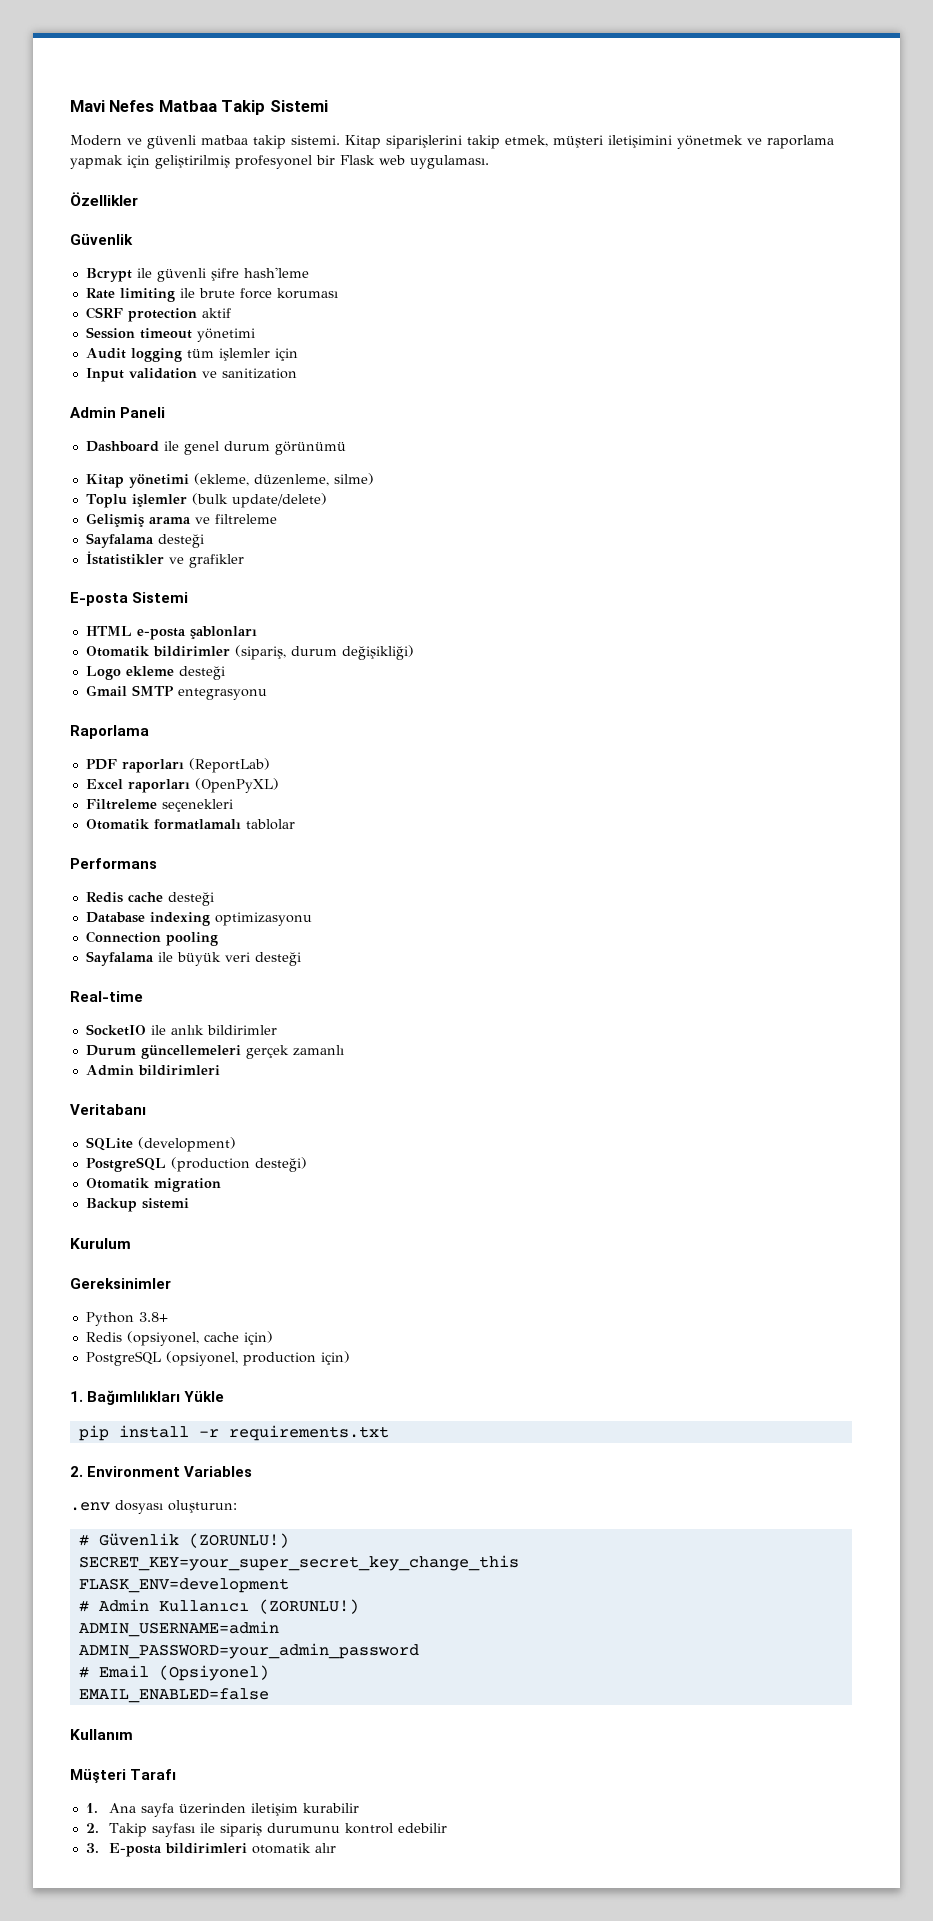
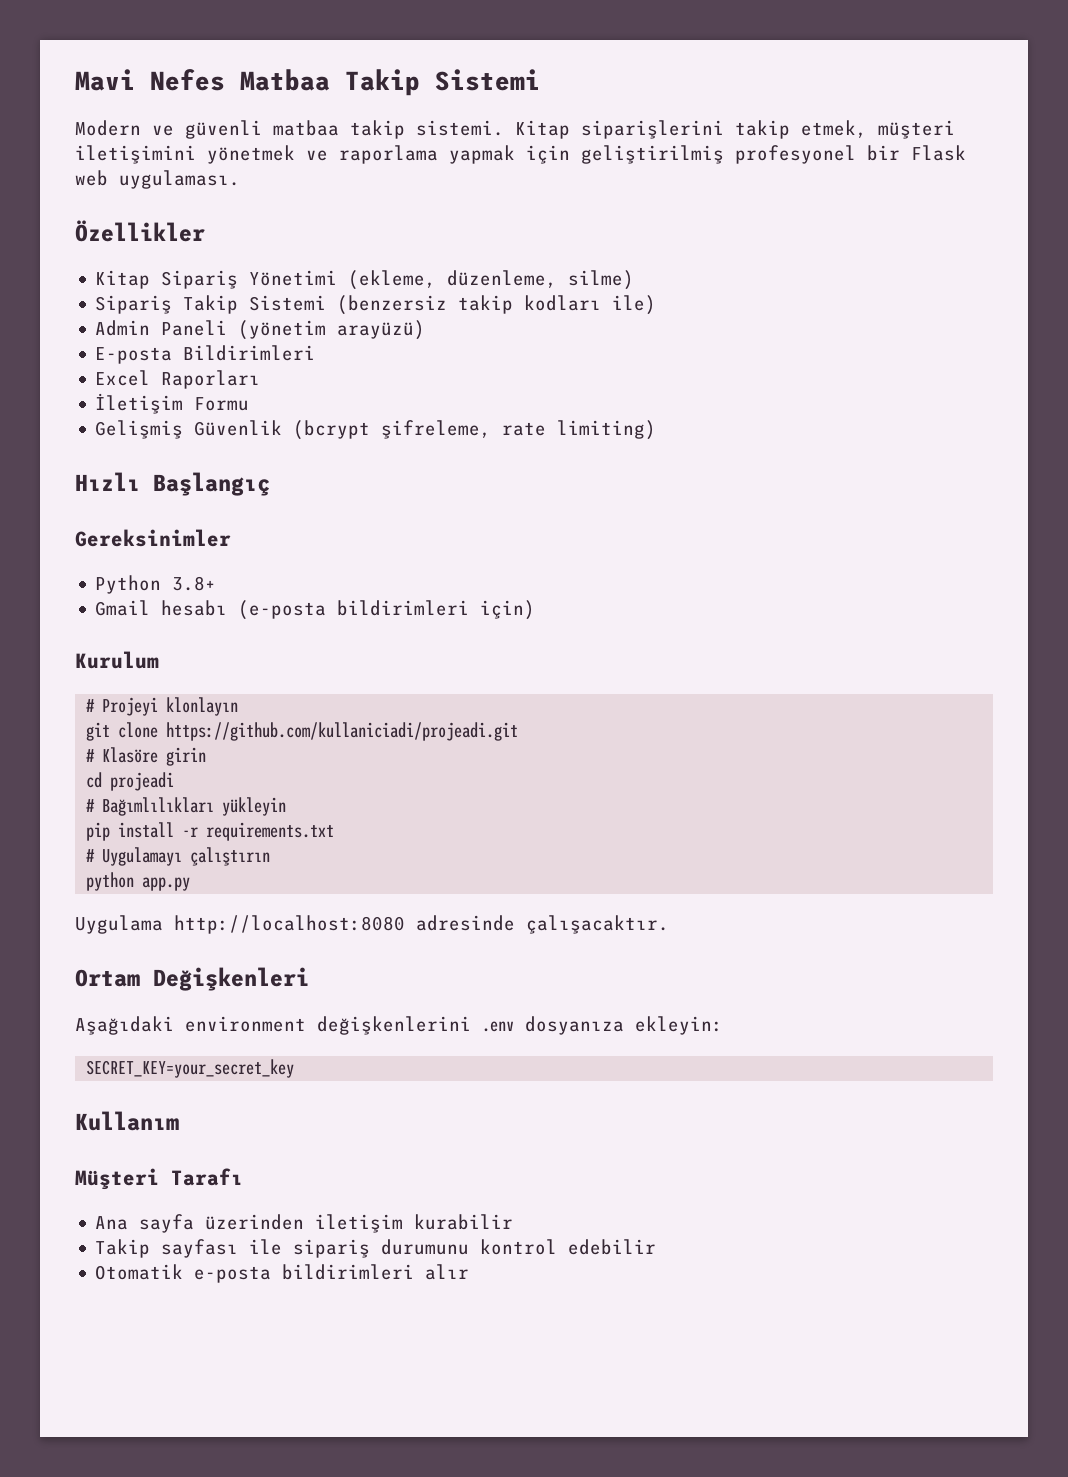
[70,234,133,245] [85,267,309,282] [85,288,338,302] [85,307,231,322] [85,327,255,342] [85,348,298,362] [85,368,297,382] [70,407,166,418] [85,441,346,455] [85,474,189,488] // Güvenlik // Bcrypt ile güvenli şifre hash'leme // Rate limiting ile brute force koruması // CSRF protection aktif // Session timeout yönetimi // Audit logging tüm işlemler için // Input validation ve sanitization // Admin Paneli // Dashboard ile genel durum görünümü // Kitap yönetimi -> [95,270,338,289] // Kitap Sipariş Yönetimi
[85,493,327,508] [85,513,277,527] [85,533,204,548] [85,551,244,568] [70,592,189,606] [85,626,257,640] [85,645,414,660] [85,666,225,680] [85,685,267,700] [70,725,149,739] [85,758,270,773] [85,778,279,793] [85,799,233,812] [85,819,295,830] [70,858,157,869] [85,892,214,906] [85,912,312,926] [85,931,218,946] [85,951,301,966] [70,991,143,1002] [85,1024,277,1036] [85,1045,344,1059] [85,1065,220,1076] [70,1104,146,1115] [85,1137,236,1152] [85,1157,307,1172] [85,1178,221,1192] [85,1198,189,1212] [70,1238,131,1249] [70,1278,171,1289] [85,1312,168,1326] [85,1331,273,1346] [85,1351,350,1366] [70,1390,225,1405] [78,1425,389,1441] [70,1466,253,1477] [70,1500,237,1514] [78,1533,289,1548] [78,1555,519,1571] [78,1578,289,1593] [78,1599,359,1614] [78,1621,279,1637] [78,1643,419,1659] [78,1665,269,1681] [78,1688,269,1703] Toplu işlemler (bulk update/delete) // Gelişmiş arama ve filtreleme // Sayfalama desteği // İstatistikler ve grafikler // E-posta Sistemi // HTML e-posta şablonları // Otomatik bildirimler (sipariş, durum değişikliği) // Logo ekleme desteği // Gmail SMTP entegrasyonu // Raporlama // PDF raporları (ReportLab) // Excel raporları (OpenPyXL) // Filtreleme seçenekleri // Otomatik formatlamalı tablolar // Performans // Redis cache desteği // Database indexing optimizasyonu // Connection pooling // Sayfalama ile büyük veri desteği // Real-time // SocketIO ile anlık bildirimler // Durum güncellemeleri gerçek zamanlı // Admin bildirimleri // Veritabanı // SQLite (development) // PostgreSQL (production desteği) // Otomatik migration // Backup sistemi // Kurulum // Gereksinimler // Python 3.8+ // Redis (opsiyonel, cache için) // PostgreSQL (opsiyonel, production için) // 1. Bağımlılıkları Yükle // pip install -r requirements.txt // 2. Environment Variables // .env dosyası oluşturun: // # Güvenlik (ZORUNLU!) // SECRET_KEY=your_super_secret_key_change_this // FLASK_ENV=development // # Admin Kullanıcı (ZORUNLU!) // ADMIN_USERNAME=admin // ADMIN_PASSWORD=your_admin_password // # Email (Opsiyonel) // EMAIL_ENABLED=false -> [95,295,657,315] [95,320,426,340] [95,345,316,364] [95,370,261,389] [95,393,250,414] [95,420,657,440] [75,472,270,496] [75,529,231,547] [95,575,217,594] [95,600,536,620] [75,651,159,669] [86,697,239,716] [86,722,519,741] [86,747,207,766] [86,772,175,791] [86,797,287,816] [86,822,335,841] [86,847,271,866] [86,872,191,891] [75,915,669,934] [75,967,309,991] [75,1016,723,1035] [86,1059,295,1078] Sipariş Takip Sistemi (benzersiz takip kodları ile) // Admin Paneli (yönetim arayüzü) // E-posta Bildirimleri // Excel Raporları // İletişim Formu // Gelişmiş Güvenlik (bcrypt şifreleme, rate limiting) // Hızlı Başlangıç // Gereksinimler // Python 3.8+ // Gmail hesabı (e-posta bildirimleri için) // Kurulum // # Projeyi klonlayın // git clone https://github.com/kullaniciadi/projeadi.git // # Klasöre girin // cd projeadi // # Bağımlılıkları yükleyin // pip install -r requirements.txt // # Uygulamayı çalıştırın // python app.py // Uygulama http://localhost:8080 adresinde çalışacaktır. // Ortam Değişkenleri // Aşağıdaki environment değişkenlerini .env dosyanıza ekleyin: // SECRET_KEY=your_secret_key
[85,1803,98,1813] 1. -> (243, 1177) none
[85,1823,99,1833] 2. -> (514, 1222) none
[85,1843,312,1857] 3. E-posta bildirimleri otomatik -> [95,1264,415,1283] Otomatik e-posta bildirimleri

